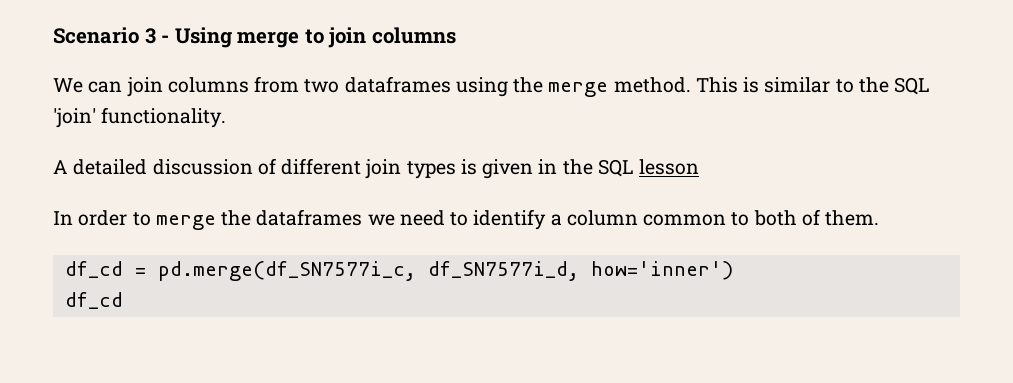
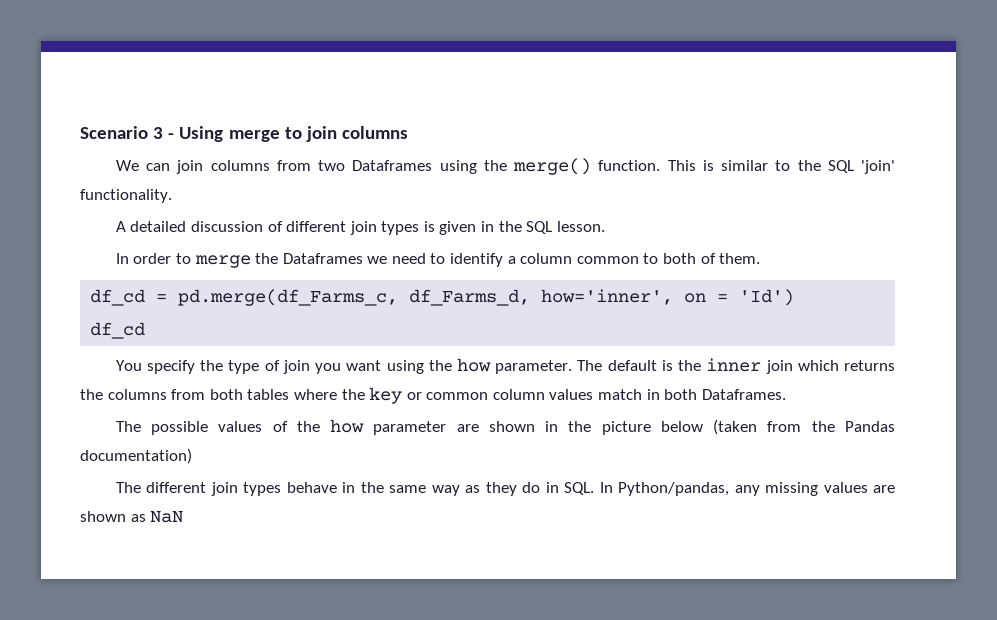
[344,76,691,97] dataframes using the merge method. -> [352,158,661,175] Dataframes using the merge() function.
[639,159,700,175] lesson -> [556,221,605,232] lesson.
[256,209,363,226] dataframes -> [282,253,363,264] Dataframes
[157,261,733,281] [64,292,123,309] pd.merge(df_SN7577i_c, df_SN7577i_d, how='inner') // df_cd -> [178,289,795,306] [90,322,146,339] [115,358,895,374] [80,387,786,404] [115,419,896,435] [80,448,192,464] [115,482,895,496] [80,511,184,523] pd.merge(df_Farms_c, df_Farms_d, how='inner', on = 'Id') // df_cd // You specify the type of join you want using the how parameter. The default is the inner join which returns the columns from both tables where the key or common column values match in both Dataframes. // The possible values of the how parameter are shown in the picture below (taken from the Pandas documentation) // The different join types behave in the same way as they do in SQL. In Python/pandas, any missing values are shown as NaN

